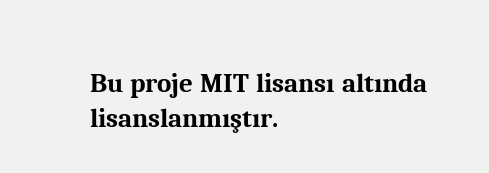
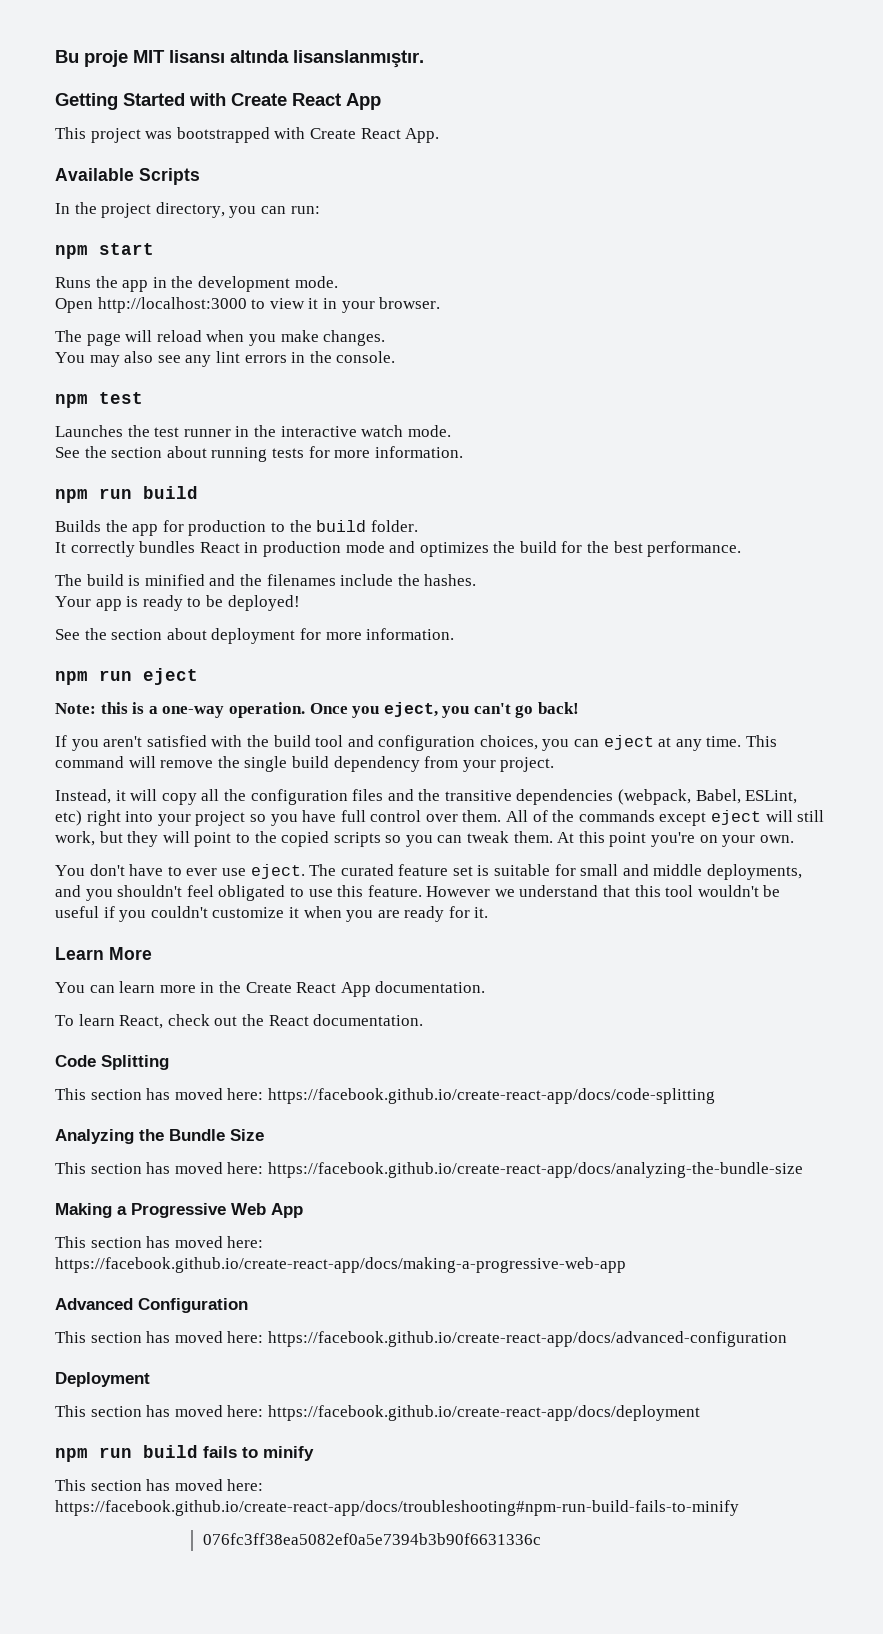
(278, 120) none -> [55,93,381,110] [55,127,440,143] [55,168,200,185] [55,202,320,218] [55,243,154,259] [55,276,338,292] [55,297,441,313] [55,330,386,346] [55,351,396,367] [55,392,143,408] [55,425,451,437] [55,446,463,462] [55,486,198,503] [55,520,418,536] [55,541,742,557] [55,574,477,586] [55,595,300,611] [55,628,455,644] [55,668,198,685] [55,702,580,718] [55,735,778,751] [55,756,555,772] [55,789,798,805] [55,810,825,826] [55,831,794,847] [55,864,803,880] [55,885,781,901] [55,906,489,922] [55,947,152,960] [55,981,486,997] [55,1014,424,1029] [55,1055,169,1070] [55,1088,715,1104] [55,1129,264,1144] [55,1162,803,1178] [55,1203,303,1218] [55,1236,264,1248] [55,1257,626,1273] [55,1298,248,1313] [55,1331,787,1347] [55,1372,150,1387] [55,1405,700,1421] [55,1445,314,1462] [55,1479,264,1491] [55,1500,739,1516] [202,1533,541,1545] // Getting Started with Create React App // This project was bootstrapped with Create React App. // Available Scripts // In the project directory, you can run: // npm start // Runs the app in the development mode. // Open http://localhost:3000 to view it in your browser. // The page will reload when you make changes. // You may also see any lint errors in the console. // npm test // Launches the test runner in the interactive watch mode. // See the section about running tests for more information. // npm run build // Builds the app for production to the build folder. // It correctly bundles React in production mode and optimizes the build for the best performance. // The build is minified and the filenames include the hashes. // Your app is ready to be deployed! // See the section about deployment for more information. // npm run eject // Note: this is a one-way operation. Once you eject, you can't go back! // If you aren't satisfied with the build tool and configuration choices, you can eject at any time. This command will remove the single build dependency from your project. // Instead, it will copy all the configuration files and the transitive dependencies (webpack, Babel, ESLint, etc) right into your project so you have full control over them. All of the commands except eject will still work, but they will point to the copied scripts so you can tweak them. At this point you're on your own. // You don't have to ever use eject. The curated feature set is suitable for small and middle deployments, and you shouldn't feel obligated to use this feature. However we understand that this tool wouldn't be useful if you couldn't customize it when you are ready for it. // Learn More // You can learn more in the Create React App documentation. // To learn React, check out the React documentation. // Code Splitting // This section has moved here: https://facebook.github.io/create-react-app/docs/code-splitting // Analyzing the Bundle Size // This section has moved here: https://facebook.github.io/create-react-app/docs/analyzing-the-bundle-size // Making a Progressive Web App // This section has moved here: https://facebook.github.io/create-react-app/docs/making-a-progressive-web-app // Advanced Configuration // This section has moved here: https://facebook.github.io/create-react-app/docs/advanced-configuration // Deployment // This section has moved here: https://facebook.github.io/create-react-app/docs/deployment // npm run build fails to minify // This section has moved here: https://facebook.github.io/create-react-app/docs/troubleshooting#npm-run-build-fails-to-minify // 076fc3ff38ea5082ef0a5e7394b3b90f6631336c

